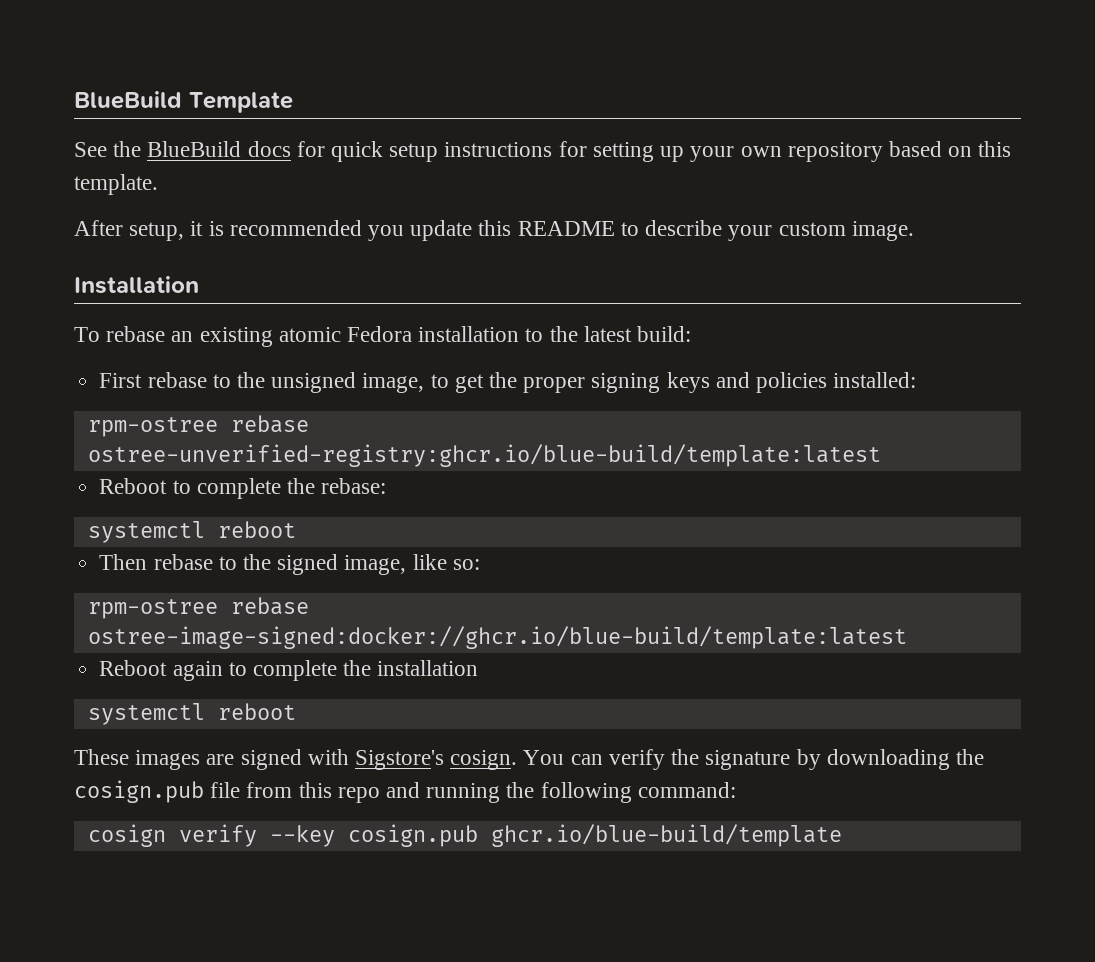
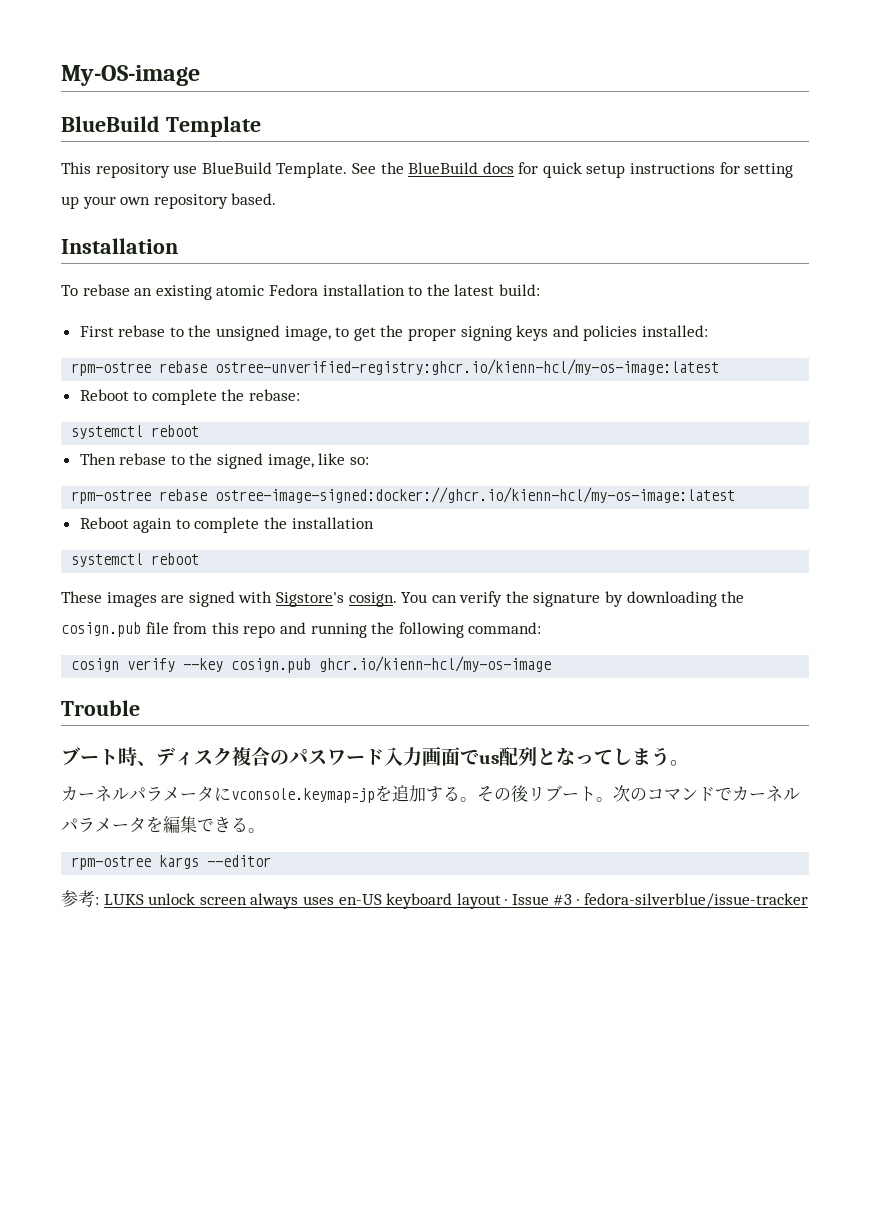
(74, 100) none -> [61,65,200,86] My-OS-image //
(293, 102) none -> [61,162,348,178] This repository use BlueBuild Template.
[888,141,1012,157] [74,174,158,195] [74,220,914,241] based on this template. // After setup, it is recommended you update this README to describe your custom image. -> [231,193,277,205] based.
[87,444,881,467] ostree-unverified-registry:ghcr.io/blue-build/template:latest -> [215,359,720,375] ostree-unverified-registry:ghcr.io/kienn-hcl/my-os-image:latest
[87,626,907,649] ostree-image-signed:docker://ghcr.io/blue-build/template:latest -> [215,487,736,503] ostree-image-signed:docker://ghcr.io/kienn-hcl/my-os-image:latest
[490,824,842,847] ghcr.io/blue-build/template -> [319,656,552,672] [61,700,140,716] [61,747,689,767] [61,785,800,803] [61,816,265,833] [71,855,272,870] [61,890,808,909] ghcr.io/kienn-hcl/my-os-image // Trouble // ブート時、ディスク複合のパスワード入力画面でus配列となってしまう。 // カーネルパラメータにvconsole.keymap=jpを追加する。その後リブート。次のコマンドでカーネルパラメータを編集できる。 // rpm-ostree kargs --editor // 参考: LUKS unlock screen always uses en-US keyboard layout · Issue #3 · fedora-silverblue/issue-tracker

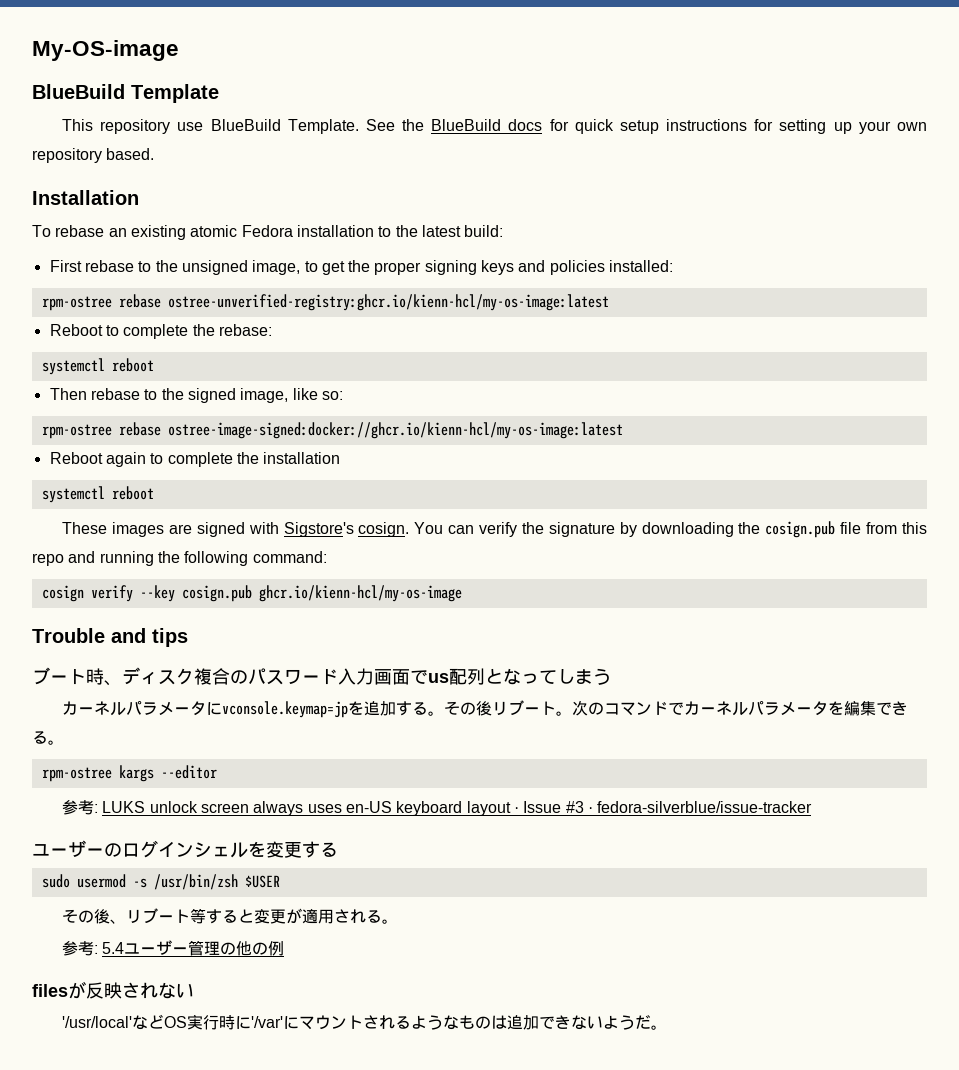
(140, 708) none -> [111,628,188,647] and tips
[670,760,689,766] 。 -> (611, 676) none
(808, 900) none -> [32,840,338,858] [41,874,280,890] [62,908,399,924] [62,940,285,956] [32,981,194,999] [62,1014,668,1030] // ユーザーのログインシェルを変更する // sudo usermod -s /usr/bin/zsh $USER // その後、リブート等すると変更が適用される。 // 参考: 5.4ユーザー管理の他の例 // filesが反映されない // '/usr/local'などOS実行時に'/var'にマウントされるようなものは追加できないようだ。

